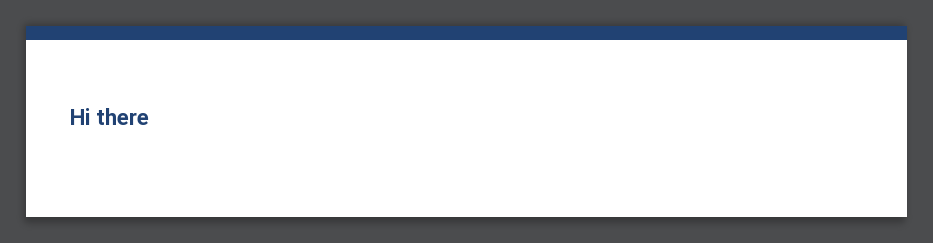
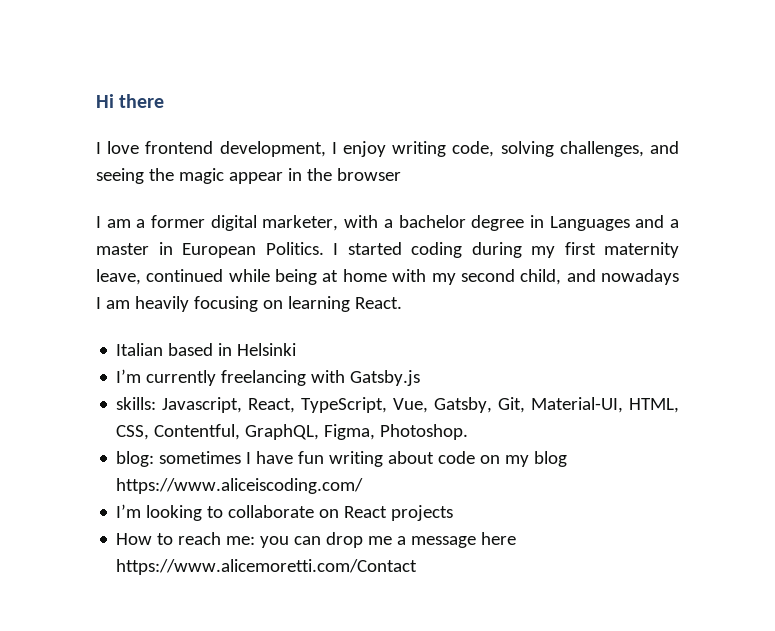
(149, 116) none -> [96,141,679,157] [96,168,401,184] [96,215,679,231] [96,242,679,258] [96,269,680,285] [96,296,402,312] [116,343,297,356] [116,369,421,386] [116,397,679,413] [116,424,469,440] [116,451,568,467] [116,478,364,494] [116,504,454,521] [116,532,517,548] [116,559,418,575] // I love frontend development, I enjoy writing code, solving challenges, and seeing the magic appear in the browser // I am a former digital marketer, with a bachelor degree in Languages and a master in European Politics. I started coding during my first maternity leave, continued while being at home with my second child, and nowadays I am heavily focusing on learning React. // Italian based in Helsinki // I’m currently freelancing with Gatsby.js // skills: Javascript, React, TypeScript, Vue, Gatsby, Git, Material-UI, HTML, CSS, Contentful, GraphQL, Figma, Photoshop. // blog: sometimes I have fun writing about code on my blog https://www.aliceiscoding.com/ // I’m looking to collaborate on React projects // How to reach me: you can drop me a message here https://www.alicemoretti.com/Contact

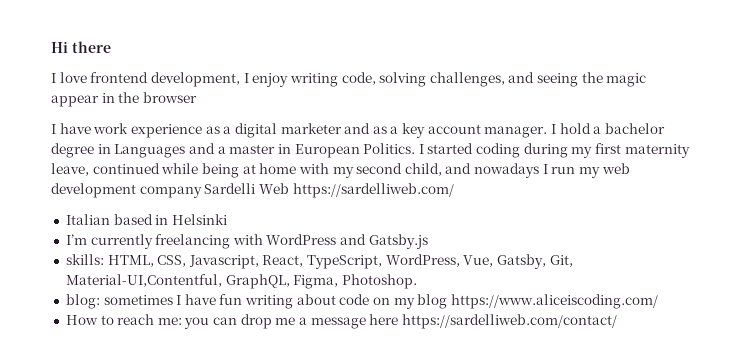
[106,215,379,231] am a former digital marketer, with -> [59,123,591,138] have work experience as a digital marketer and as a key account manager. I hold
[105,296,402,312] am heavily focusing on learning React. -> [551,163,630,178] [51,183,454,198] run my web development company Sardelli Web https://sardelliweb.com/
(346, 376) none -> [266,234,367,245] WordPress and
(157, 403) none -> [107,255,187,267] HTML, CSS,
(388, 405) none -> [385,254,460,267] WordPress,
[531,397,679,413] [116,424,241,440] Material-UI, HTML, CSS, Contentful, -> [65,274,222,287] Material-UI,Contentful,
[116,504,454,521] // I’m looking to collaborate on React projects -> (658, 301) none
[116,559,418,575] https://www.alicemoretti.com/Contact -> [401,314,617,329] https://sardelliweb.com/contact/

